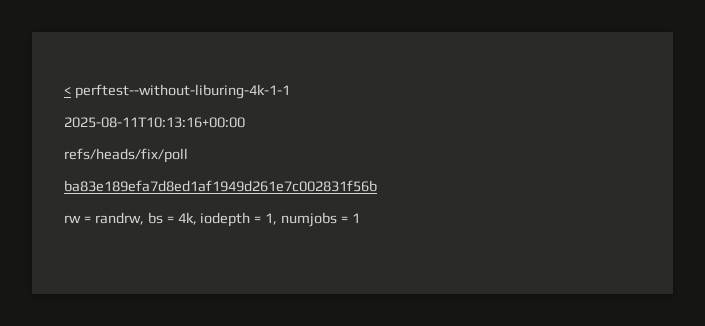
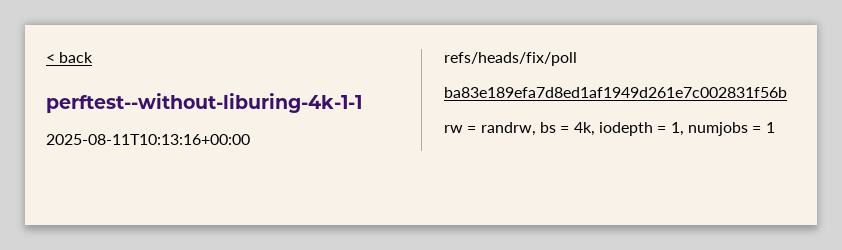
(71, 90) none -> [59,52,94,63] back //

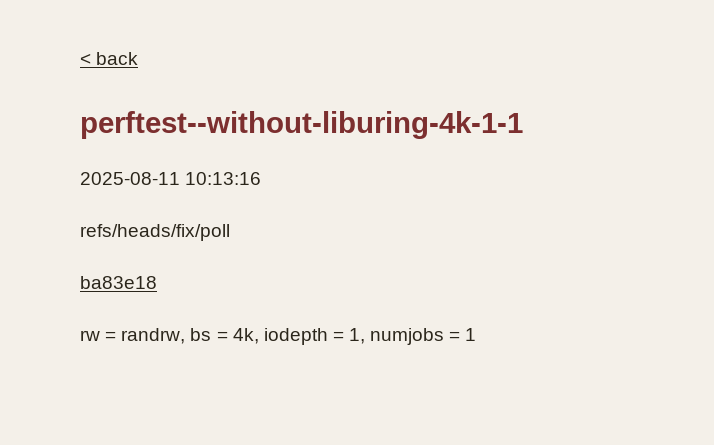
[46,134,250,145] 2025-08-11T10:13:16+00:00 -> [80,172,262,185] 2025-08-11 10:13:16
[444,87,787,98] ba83e189efa7d8ed1af1949d261e7c002831f56b -> [80,276,157,289] ba83e18

